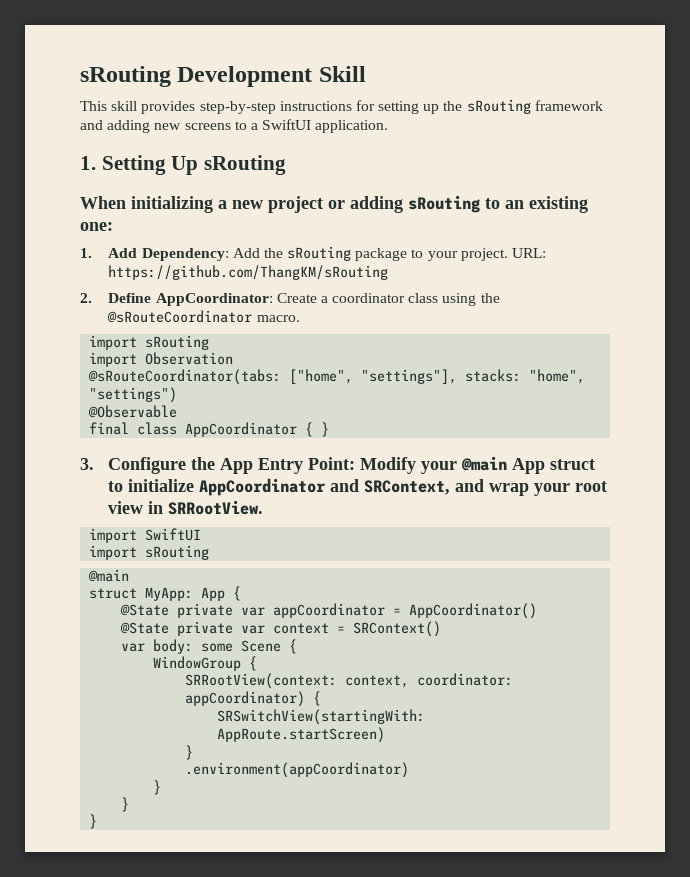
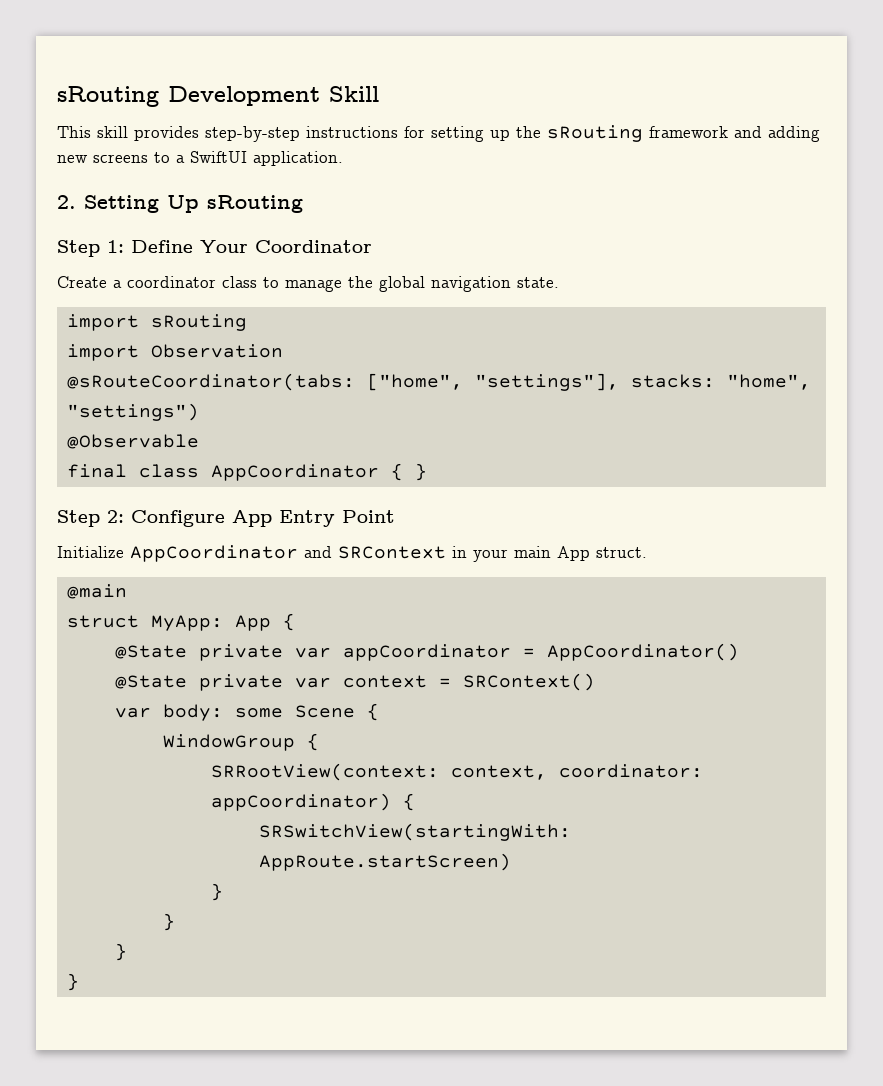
[80,156,96,170] 1. -> [57,195,76,209] 2.
[80,195,588,213] [80,222,113,231] [80,246,546,261] [108,265,389,280] [80,293,500,306] [107,310,300,323] When initializing a new project or adding sRouting to an existing one: // 1. Add Dependency: Add the sRouting package to your project. URL: https://github.com/ThangKM/sRouting // 2. Define AppCoordinator: Create a coordinator class using the @sRouteCoordinator macro. -> [57,240,372,257] [57,276,559,292] Step 1: Define Your Coordinator // Create a coordinator class to manage the global navigation state.
[80,456,596,474] [108,478,608,496] [108,500,264,515] [89,528,202,543] [89,545,210,560] 3. Configure the App Entry Point: Modify your @main App struct to initialize AppCoordinator and SRContext, and wrap your root view in SRRootView. // import SwiftUI // import sRouting -> [57,510,395,527] [57,545,647,562] Step 2: Configure App Entry Point // Initialize AppCoordinator and SRContext in your main App struct.
[185,762,410,778] // .environment(appCoordinator) -> (223, 892) none

